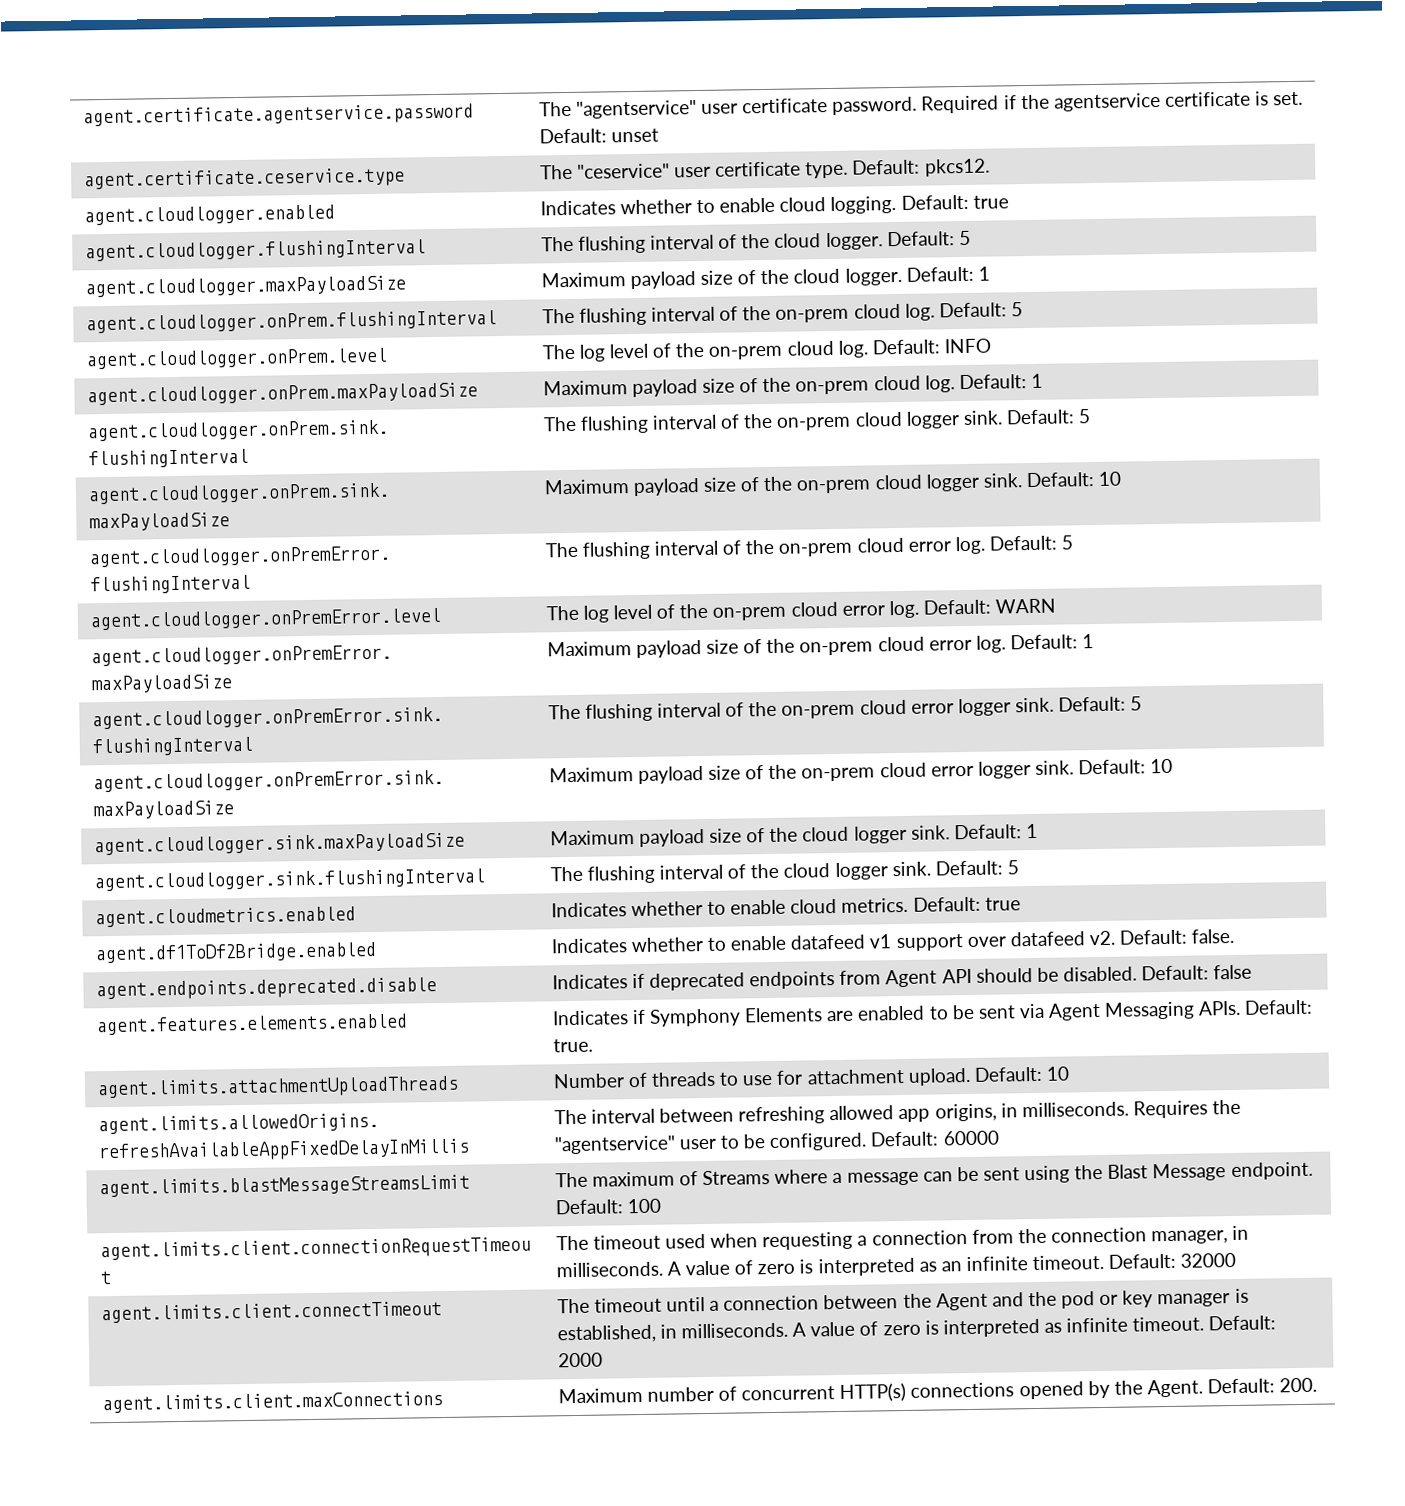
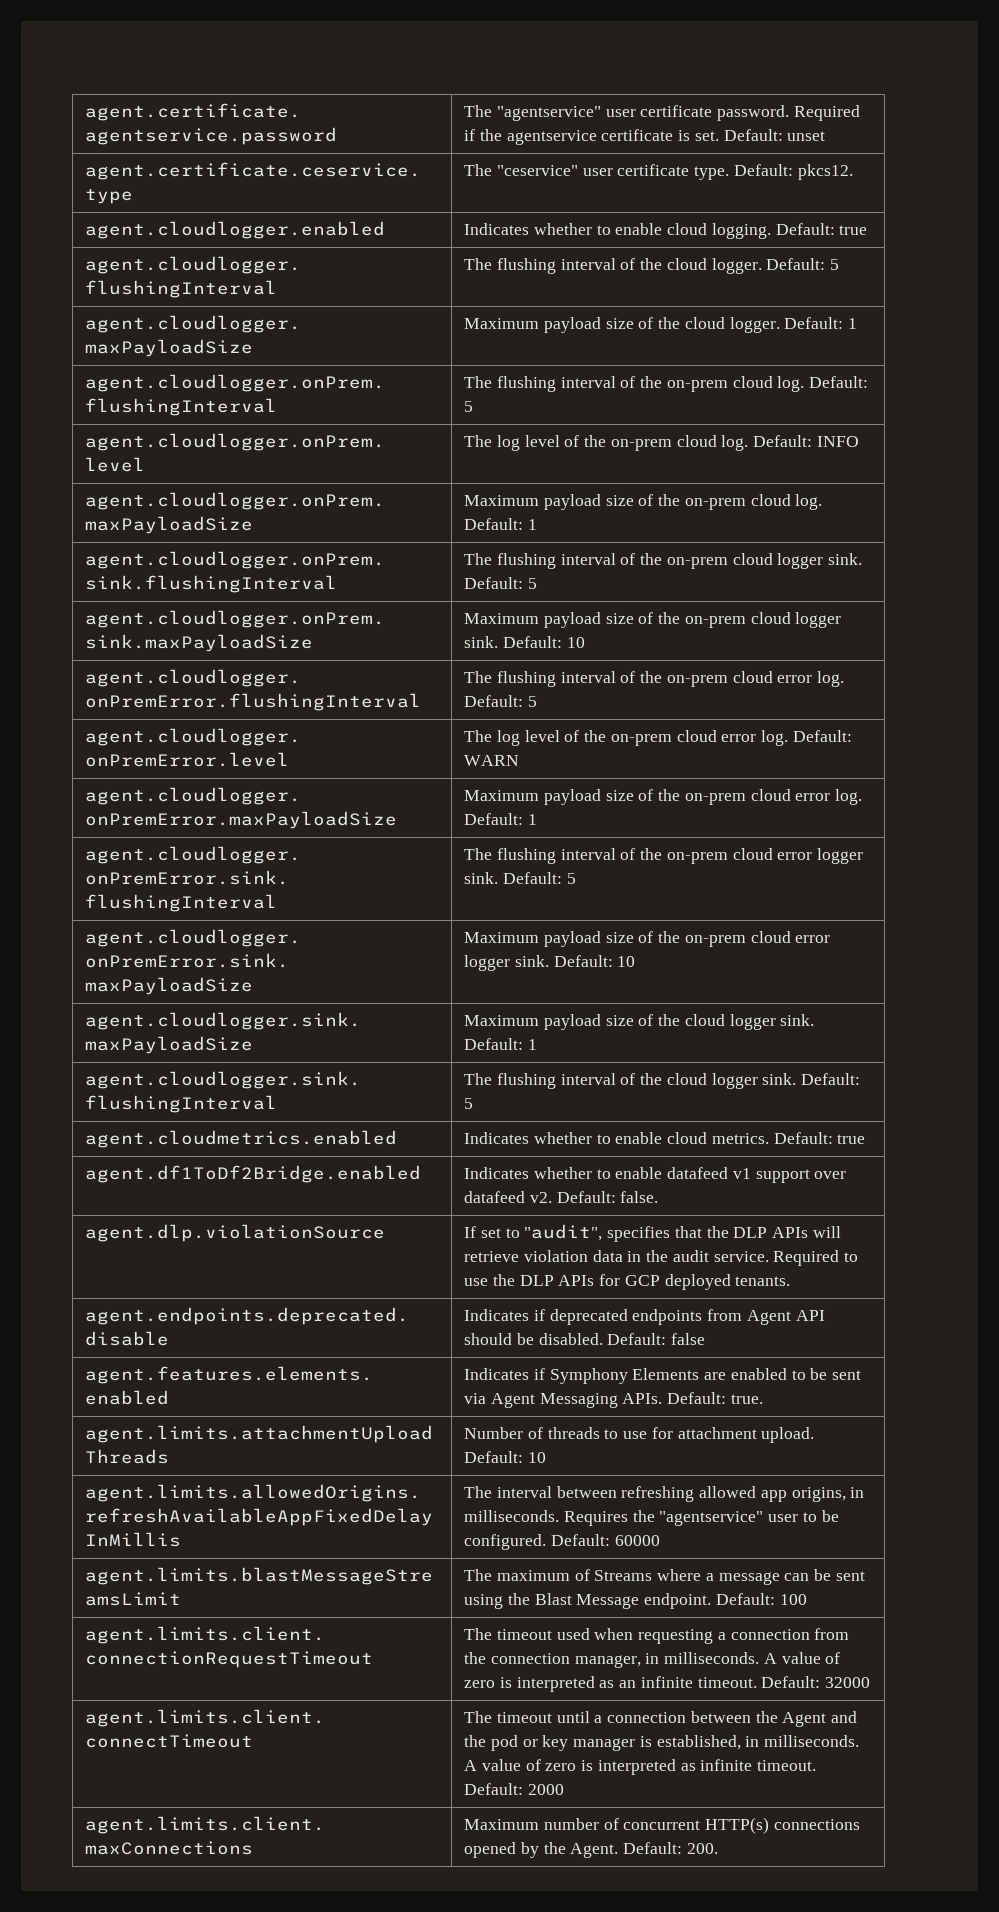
(1235, 936) none -> [85,1224,386,1242] [464,1224,841,1242] [464,1250,859,1266] [464,1274,791,1290] // agent.dlp.violationSource | If set to "audit", specifies that the DLP APIs will retrieve violation data in the audit service. Required to use the DLP APIs for GCP deployed tenants.

